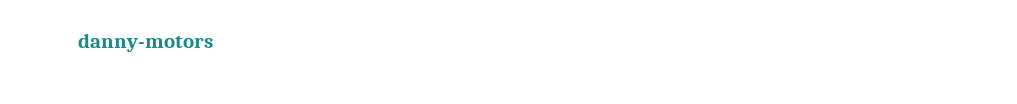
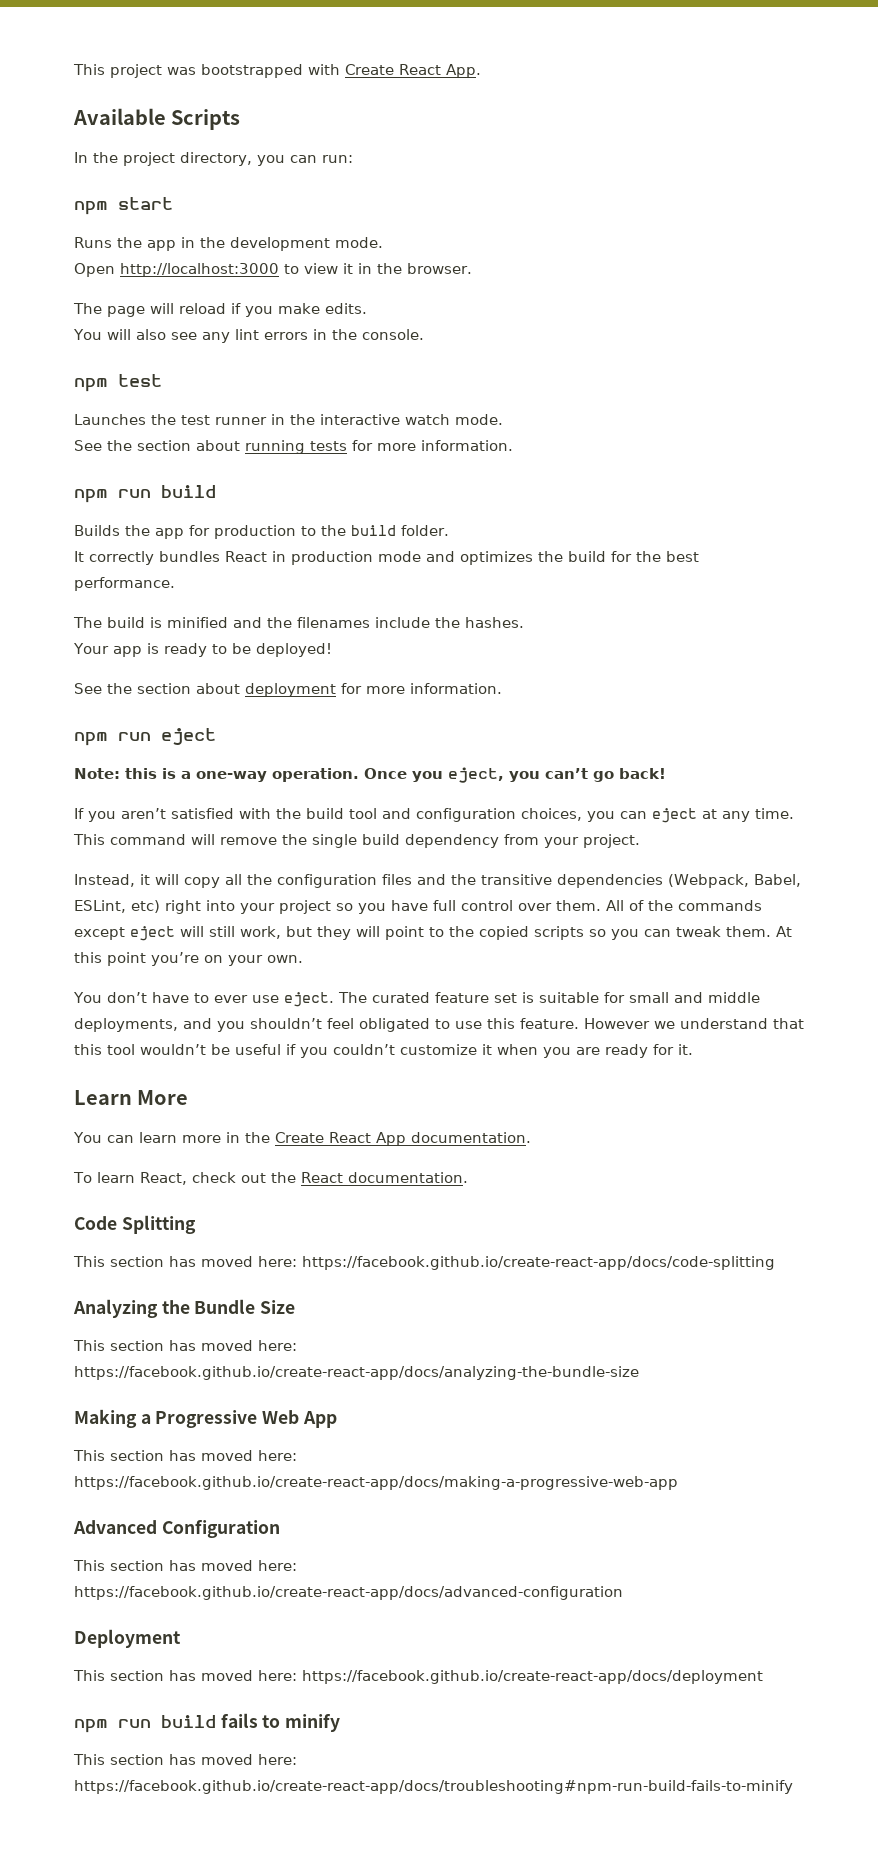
[78,33,213,52] danny-motors -> [73,64,481,78] [73,108,241,130] [74,152,353,166] [74,197,173,215] [74,237,383,251] [74,263,472,277] [73,303,367,317] [73,329,424,343] [74,374,162,392] [74,414,503,425] [74,440,513,454] [74,485,216,503] [74,525,449,539] [74,551,699,565] [74,577,175,591] [73,617,524,628] [73,643,332,657] [74,683,502,697] [74,728,216,746] [74,767,666,783] [74,808,794,823] [73,834,640,848] [74,874,801,888] [74,900,762,914] [74,926,792,941] [74,952,303,966] [73,992,760,1007] [74,1018,804,1032] [74,1044,693,1058] [74,1090,189,1105] [73,1132,531,1146] [73,1172,468,1185] [74,1215,196,1234] [73,1256,775,1270] [73,1299,296,1318] [73,1340,297,1351] [74,1366,639,1380] [74,1409,337,1428] [73,1450,297,1461] [74,1476,678,1490] [73,1519,280,1538] [73,1560,297,1571] [74,1586,623,1600] [74,1629,181,1648] [73,1670,763,1684] [74,1713,341,1733] [73,1754,297,1765] [74,1780,793,1794] This project was bootstrapped with Create React App. // Available Scripts // In the project directory, you can run: // npm start // Runs the app in the development mode. // Open http://localhost:3000 to view it in the browser. // The page will reload if you make edits. // You will also see any lint errors in the console. // npm test // Launches the test runner in the interactive watch mode. // See the section about running tests for more information. // npm run build // Builds the app for production to the build folder. // It correctly bundles React in production mode and optimizes the build for the best performance. // The build is minified and the filenames include the hashes. // Your app is ready to be deployed! // See the section about deployment for more information. // npm run eject // Note: this is a one-way operation. Once you eject, you can’t go back! // If you aren’t satisfied with the build tool and configuration choices, you can eject at any time. This command will remove the single build dependency from your project. // Instead, it will copy all the configuration files and the transitive dependencies (Webpack, Babel, ESLint, etc) right into your project so you have full control over them. All of the commands except eject will still work, but they will point to the copied scripts so you can tweak them. At this point you’re on your own. // You don’t have to ever use eject. The curated feature set is suitable for small and middle deployments, and you shouldn’t feel obligated to use this feature. However we understand that this tool wouldn’t be useful if you couldn’t customize it when you are ready for it. // Learn More // You can learn more in the Create React App documentation. // To learn React, check out the React documentation. // Code Splitting // This section has moved here: https://facebook.github.io/create-react-app/docs/code-splitting // Analyzing the Bundle Size // This section has moved here: https://facebook.github.io/create-react-app/docs/analyzing-the-bundle-size // Making a Progressive Web App // This section has moved here: https://facebook.github.io/create-react-app/docs/making-a-progressive-web-app // Advanced Configuration // This section has moved here: https://facebook.github.io/create-react-app/docs/advanced-configuration // Deployment // This section has moved here: https://facebook.github.io/create-react-app/docs/deployment // npm run build fails to minify // This section has moved here: https://facebook.github.io/create-react-app/docs/troubleshooting#npm-run-build-fails-to-minify

